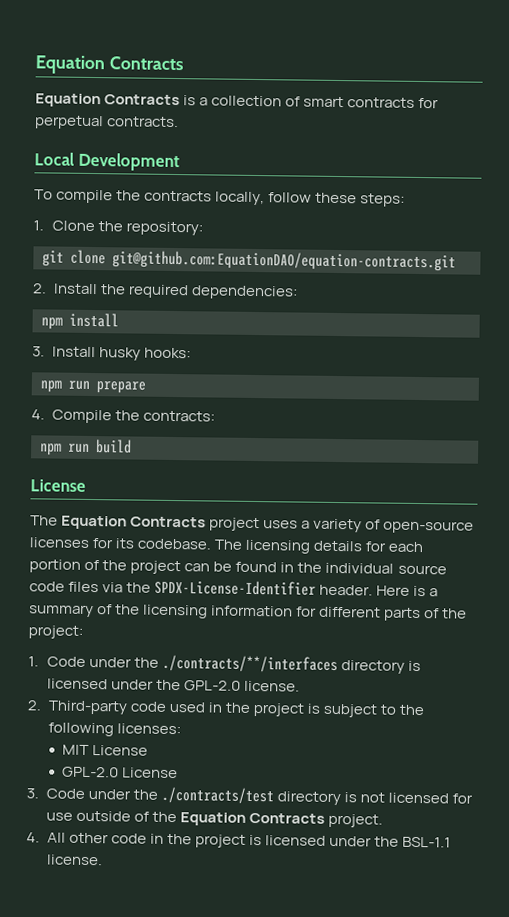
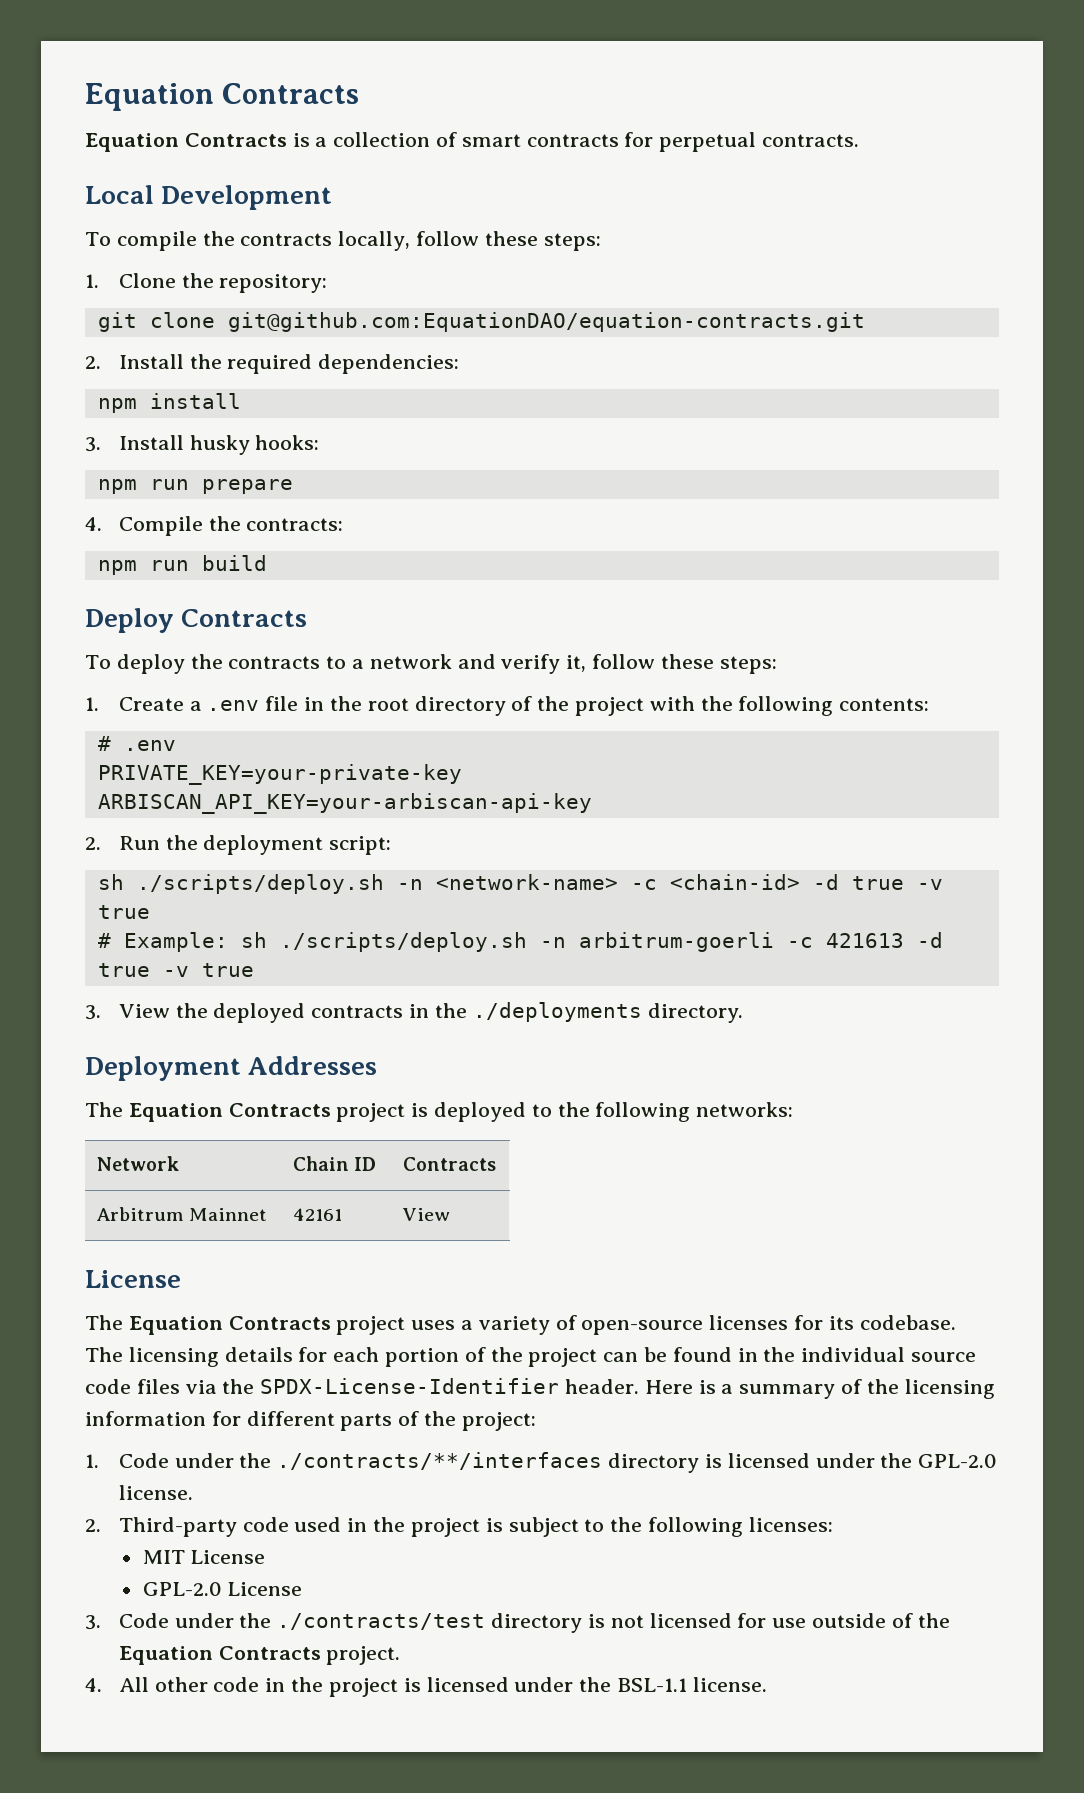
(132, 446) none -> [85,608,308,633] [85,654,777,674] [85,696,930,716] [97,736,176,751] [97,764,462,785] [97,793,592,814] [85,835,392,855] [97,874,943,894] [97,905,150,919] [97,932,943,952] [97,963,254,977] [85,1002,744,1023] [85,1056,378,1081] [85,1102,794,1122] [97,1156,180,1171] [293,1156,377,1171] [403,1157,497,1171] [97,1207,268,1221] [293,1208,343,1221] [402,1208,451,1221] // Deploy Contracts // To deploy the contracts to a network and verify it, follow these steps: // 1. Create a .env file in the root directory of the project with the following contents: // # .env // PRIVATE_KEY=your-private-key // ARBISCAN_API_KEY=your-arbiscan-api-key // 2. Run the deployment script: // sh ./scripts/deploy.sh -n <network-name> -c <chain-id> -d true -v true // # Example: sh ./scripts/deploy.sh -n arbitrum-goerli -c 421613 -d true -v true // 3. View the deployed contracts in the ./deployments directory. // Deployment Addresses // The Equation Contracts project is deployed to the following networks: // Network | Chain ID | Contracts // Arbitrum Mainnet | 42161 | View

